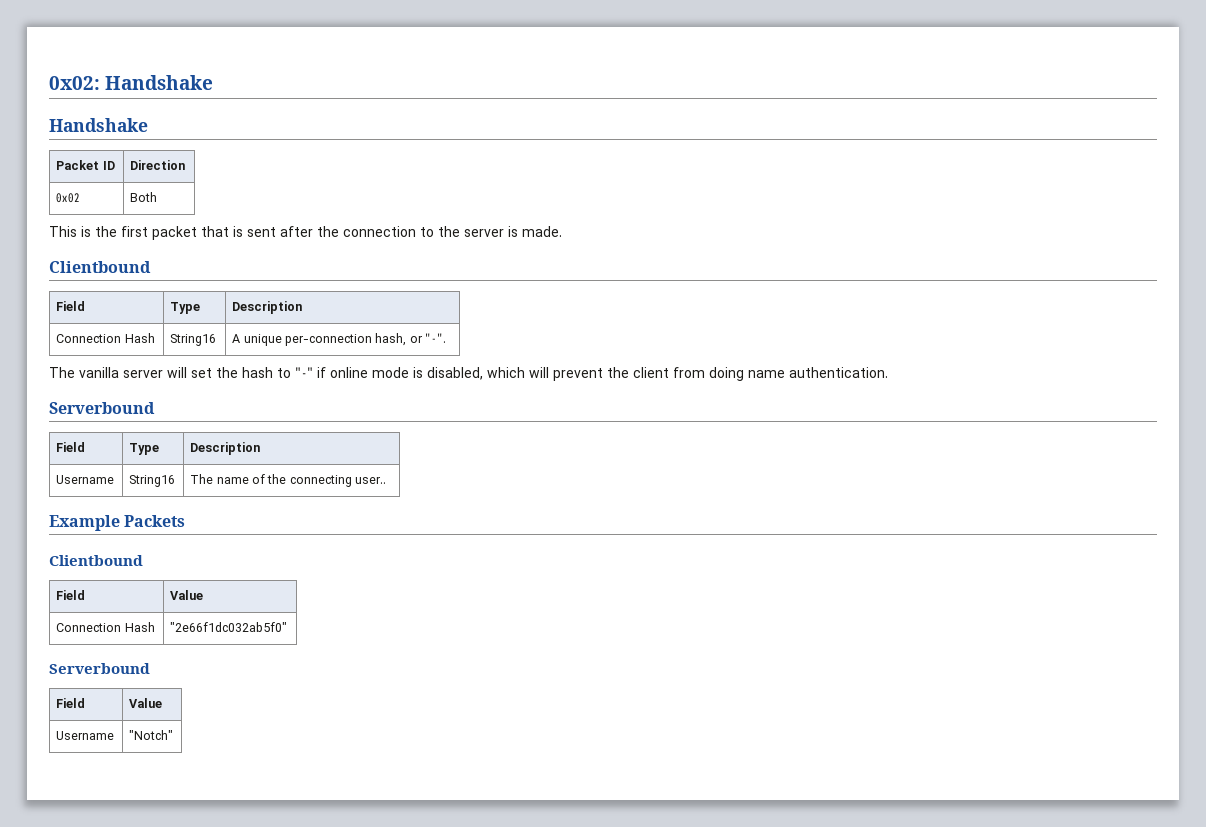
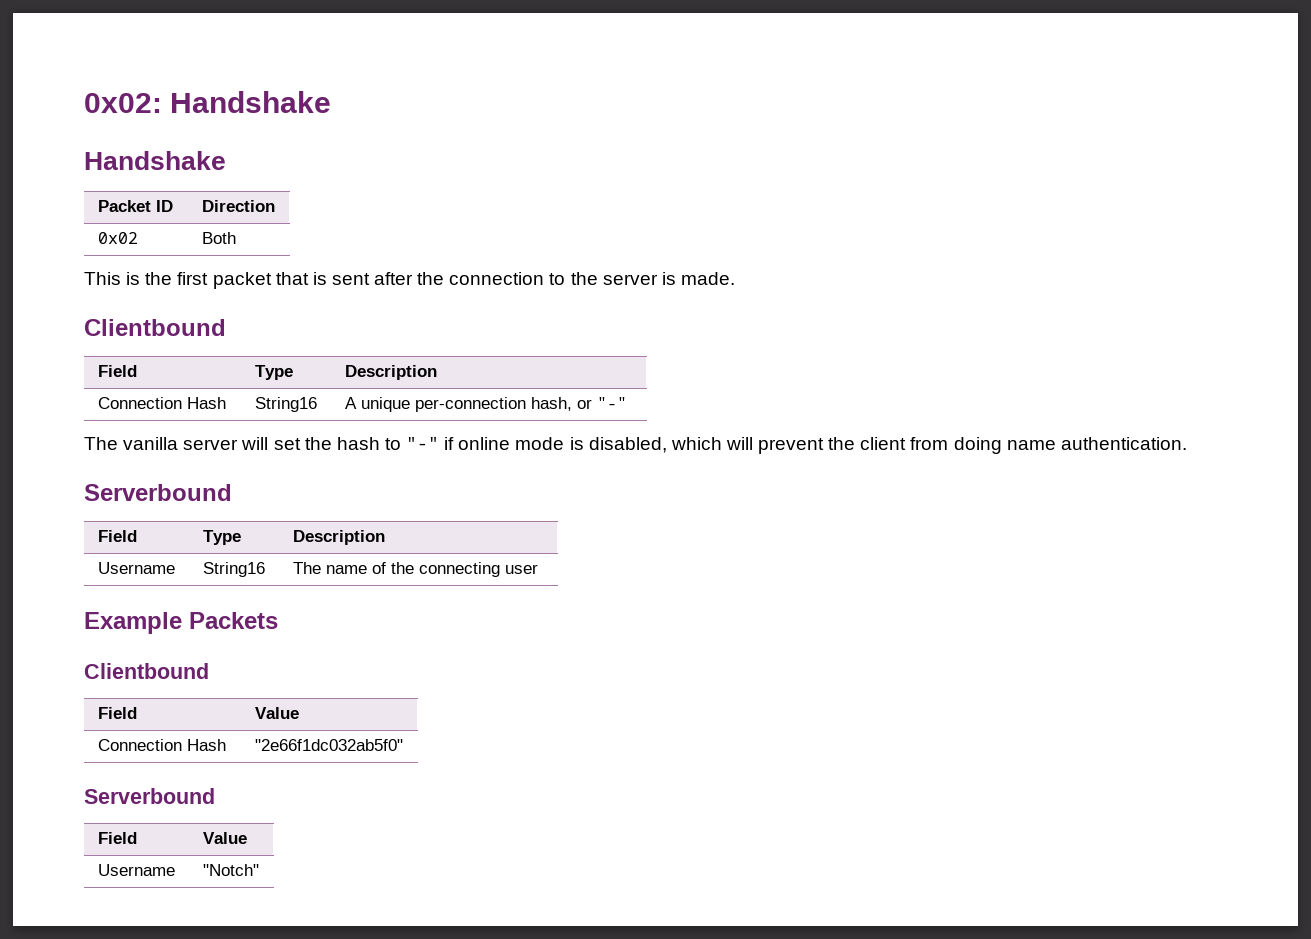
[425,333,447,343] "-". -> [596,397,627,409] "-"
[355,477,387,484] user.. -> [504,564,538,574] user

